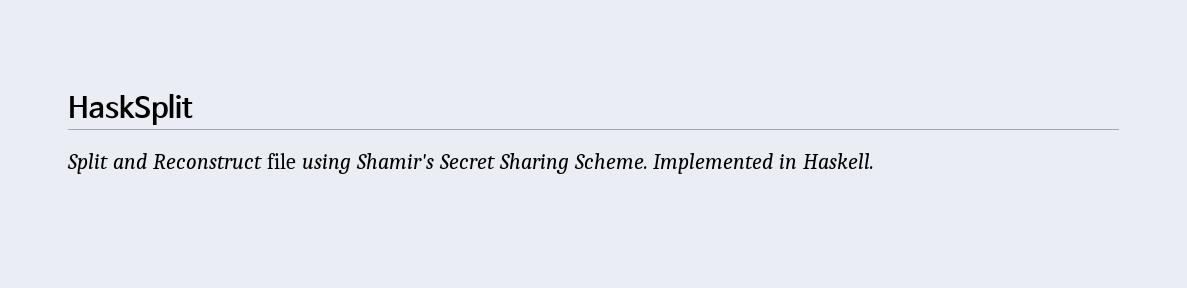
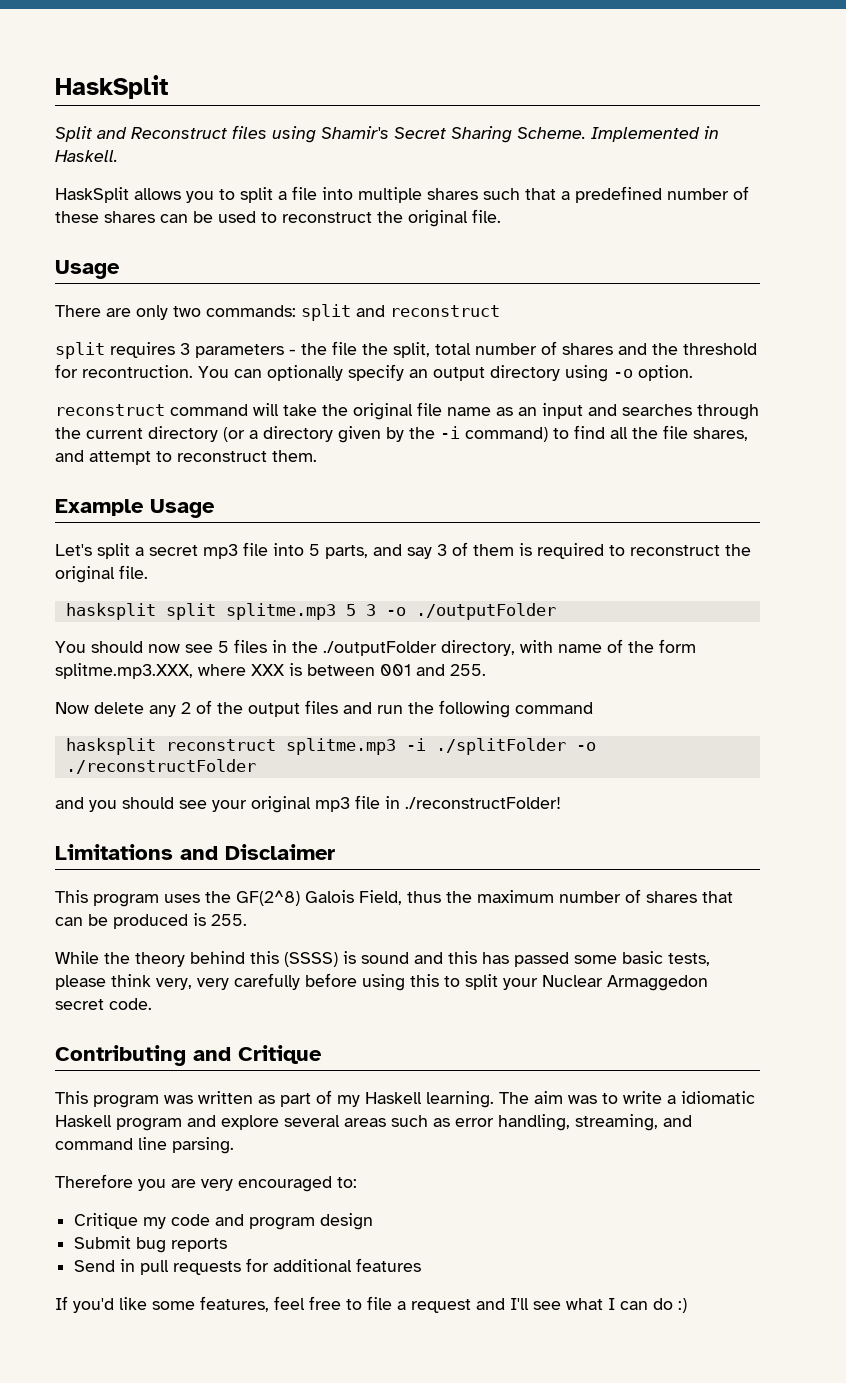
[266,153,296,169] file -> [232,125,267,139] files
(875, 161) none -> [55,186,749,203] [55,209,501,227] [55,260,120,279] [55,304,500,321] [55,341,757,359] [55,364,693,382] [55,402,759,420] [55,425,748,443] [55,450,317,465] [55,499,215,518] [55,542,751,559] [55,565,148,583] [65,603,556,620] [55,639,696,656] [55,663,486,679] [55,700,593,718] [65,738,596,755] [65,759,256,774] [55,795,561,813] [55,844,335,860] [55,889,733,907] [55,913,247,929] [55,951,710,967] [55,973,708,991] [55,998,152,1010] [55,1045,322,1066] [55,1090,755,1108] [55,1114,692,1131] [55,1137,234,1154] [55,1174,357,1192] [74,1213,374,1230] [74,1236,228,1253] [74,1258,422,1275] [55,1296,687,1313] // HaskSplit allows you to split a file into multiple shares such that a predefined number of these shares can be used to reconstruct the original file. // Usage // There are only two commands: split and reconstruct // split requires 3 parameters - the file the split, total number of shares and the threshold for recontruction. You can optionally specify an output directory using -o option. // reconstruct command will take the original file name as an input and searches through the current directory (or a directory given by the -i command) to find all the file shares, and attempt to reconstruct them. // Example Usage // Let's split a secret mp3 file into 5 parts, and say 3 of them is required to reconstruct the original file. // hasksplit split splitme.mp3 5 3 -o ./outputFolder // You should now see 5 files in the ./outputFolder directory, with name of the form splitme.mp3.XXX, where XXX is between 001 and 255. // Now delete any 2 of the output files and run the following command // hasksplit reconstruct splitme.mp3 -i ./splitFolder -o ./reconstructFolder // and you should see your original mp3 file in ./reconstructFolder! // Limitations and Disclaimer // This program uses the GF(2^8) Galois Field, thus the maximum number of shares that can be produced is 255. // While the theory behind this (SSSS) is sound and this has passed some basic tests, please think very, very carefully before using this to split your Nuclear Armaggedon secret code. // Contributing and Critique // This program was written as part of my Haskell learning. The aim was to write a idiomatic Haskell program and explore several areas such as error handling, streaming, and command line parsing. // Therefore you are very encouraged to: // Critique my code and program design // Submit bug reports // Send in pull requests for additional features // If you'd like some features, feel free to file a request and I'll see what I can do :)

